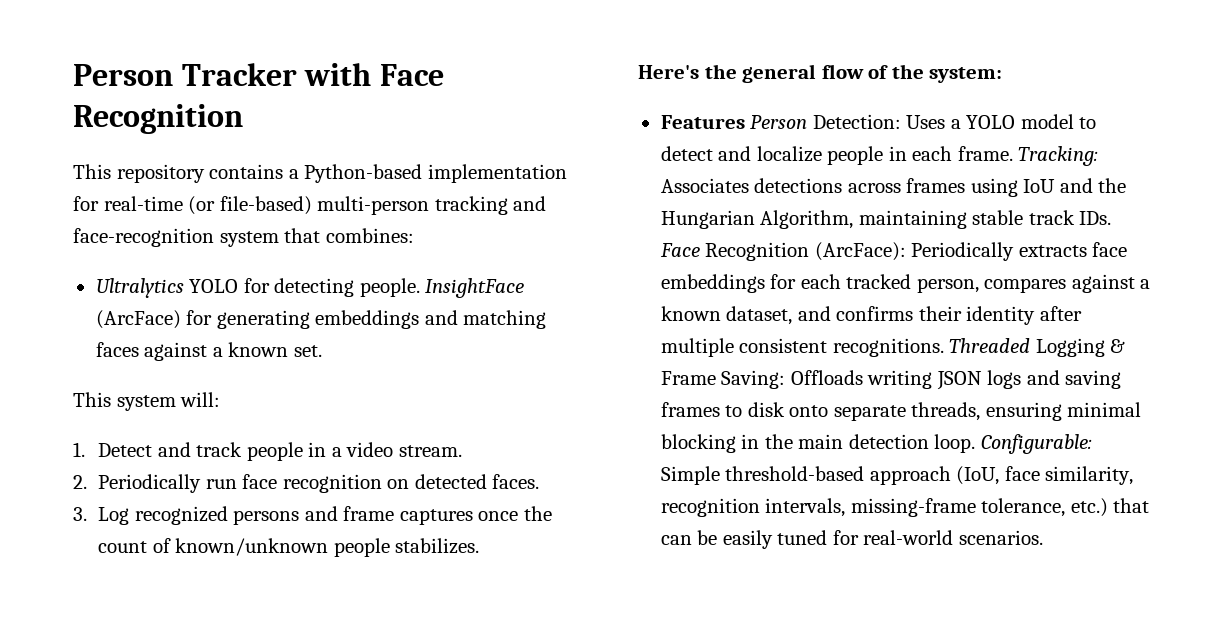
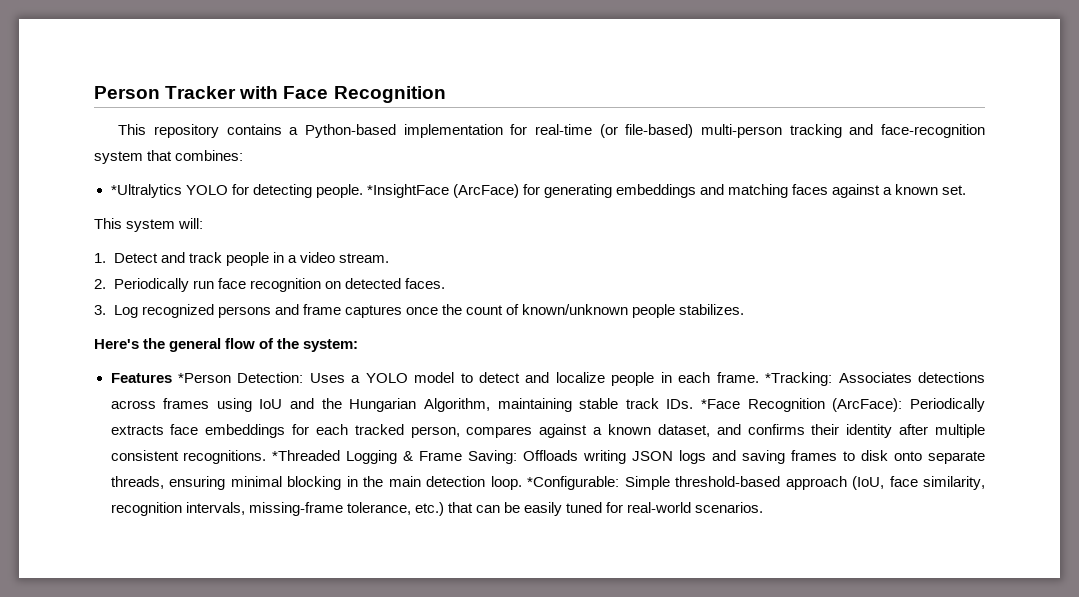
[95,278,184,298] Ultralytics -> [110,184,182,198] *Ultralytics
[425,278,525,298] InsightFace -> [366,184,449,198] *InsightFace
[750,115,808,129] Person -> [177,373,231,383] *Person
[1018,146,1099,166] Tracking: -> [765,372,833,386] *Tracking:
[659,243,700,257] Face -> [701,399,741,409] *Face
[949,338,1031,353] Threaded -> [272,450,341,461] *Threaded
[980,434,1092,454] Configurable: -> [527,476,619,490] *Configurable:

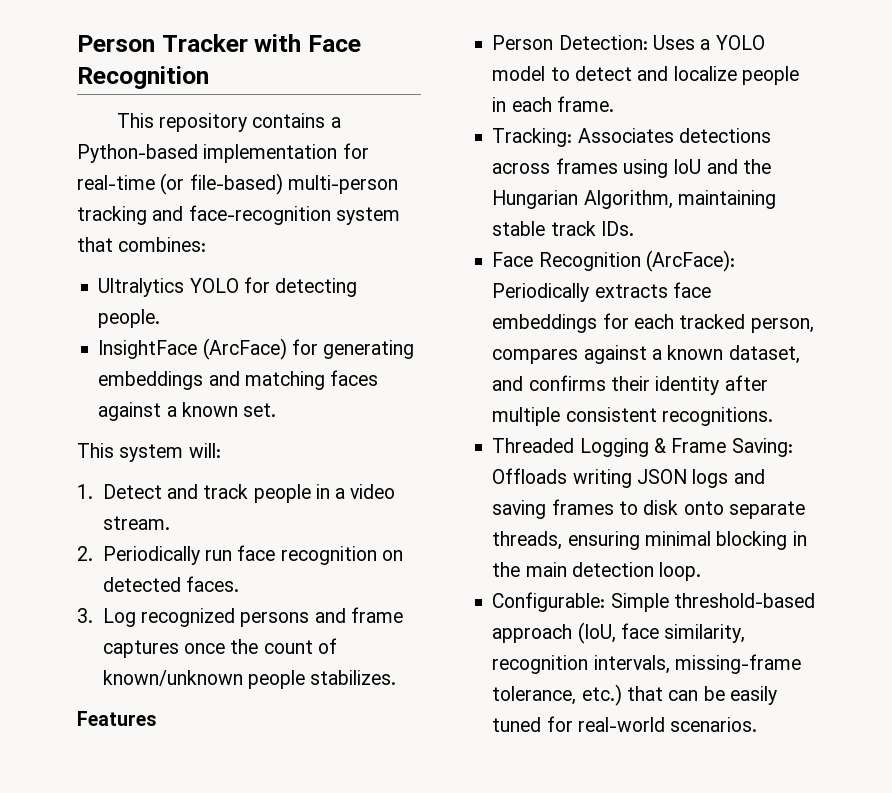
[110,184,182,198] *Ultralytics -> [98,278,185,297] Ultralytics
[366,184,449,198] *InsightFace -> [98,340,198,359] // InsightFace
[94,338,359,352] [110,373,231,383] Here's the general flow of the system: // Features *Person -> [77,711,156,726] [492,35,554,50] Features // Person
[765,372,833,386] *Tracking: -> [492,128,573,147] // Tracking:
[701,399,741,409] *Face -> [492,252,534,267] // Face
[272,450,341,461] *Threaded -> [492,438,575,453] // Threaded
[527,476,619,490] *Configurable: -> [492,592,606,612] // Configurable:

